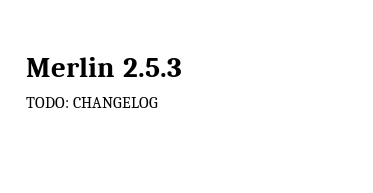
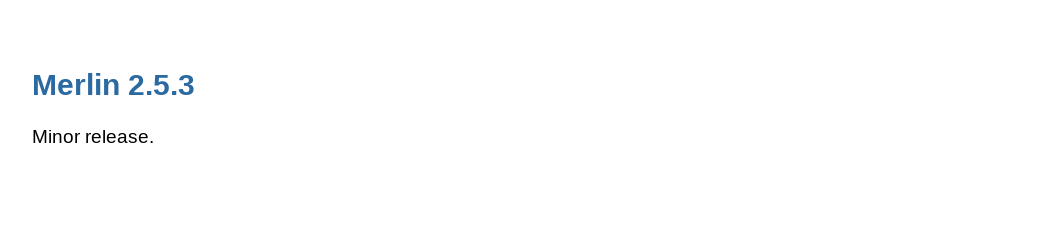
[26,97,159,108] TODO: CHANGELOG -> [32,130,155,143] Minor release.

